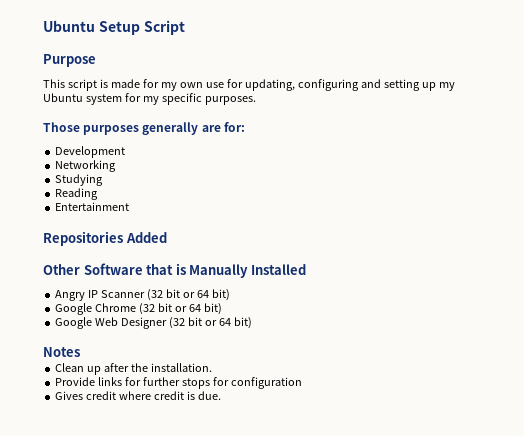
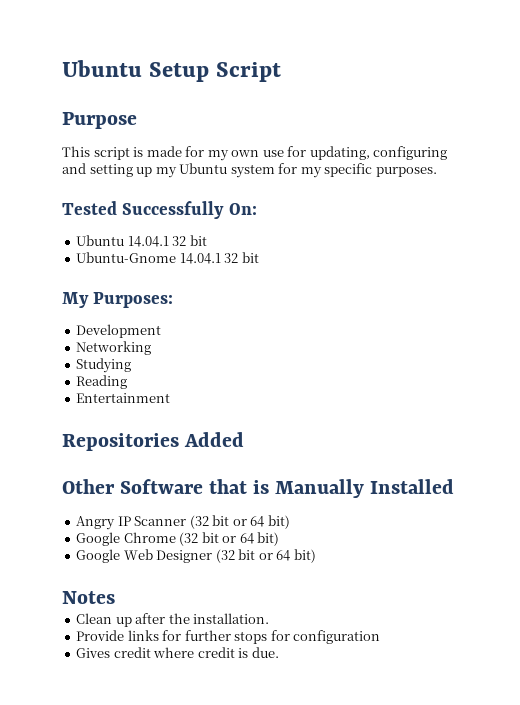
[43,122,245,135] Those purposes generally are for: -> [62,201,257,219] [76,235,207,247] [76,252,259,264] [62,292,174,308] Tested Successfully On: // Ubuntu 14.04.1 32 bit // Ubuntu-Gnome 14.04.1 32 bit // My Purposes:

